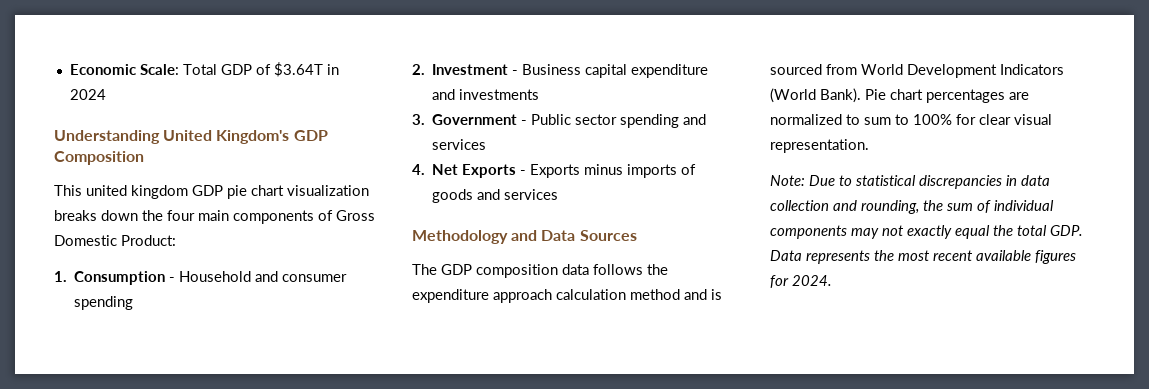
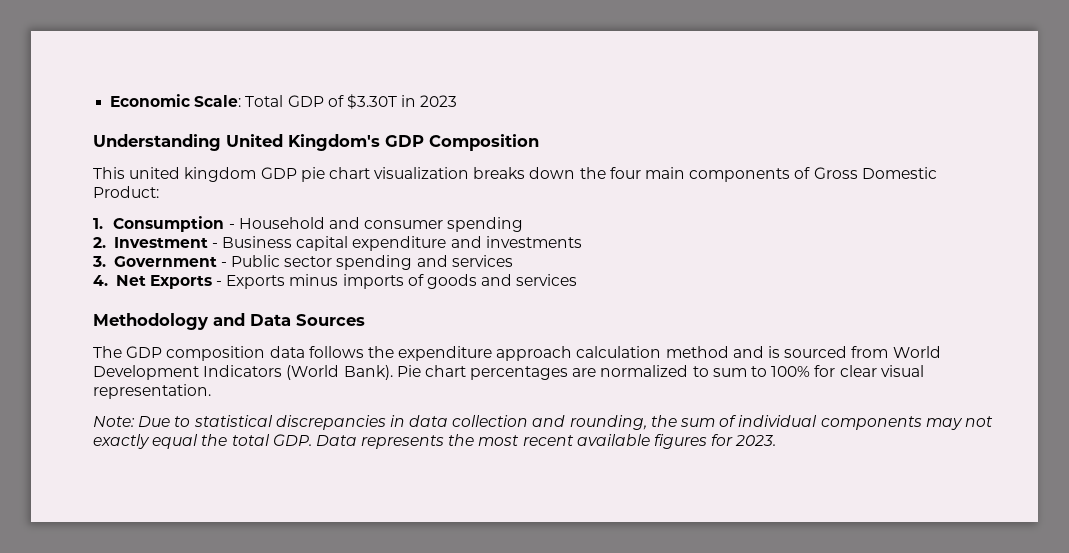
[273,62,339,77] [69,89,106,100] $3.64T in 2024 -> [346,94,458,109] $3.30T in 2023
[792,275,832,286] 2024. -> [735,435,777,446] 2023.

